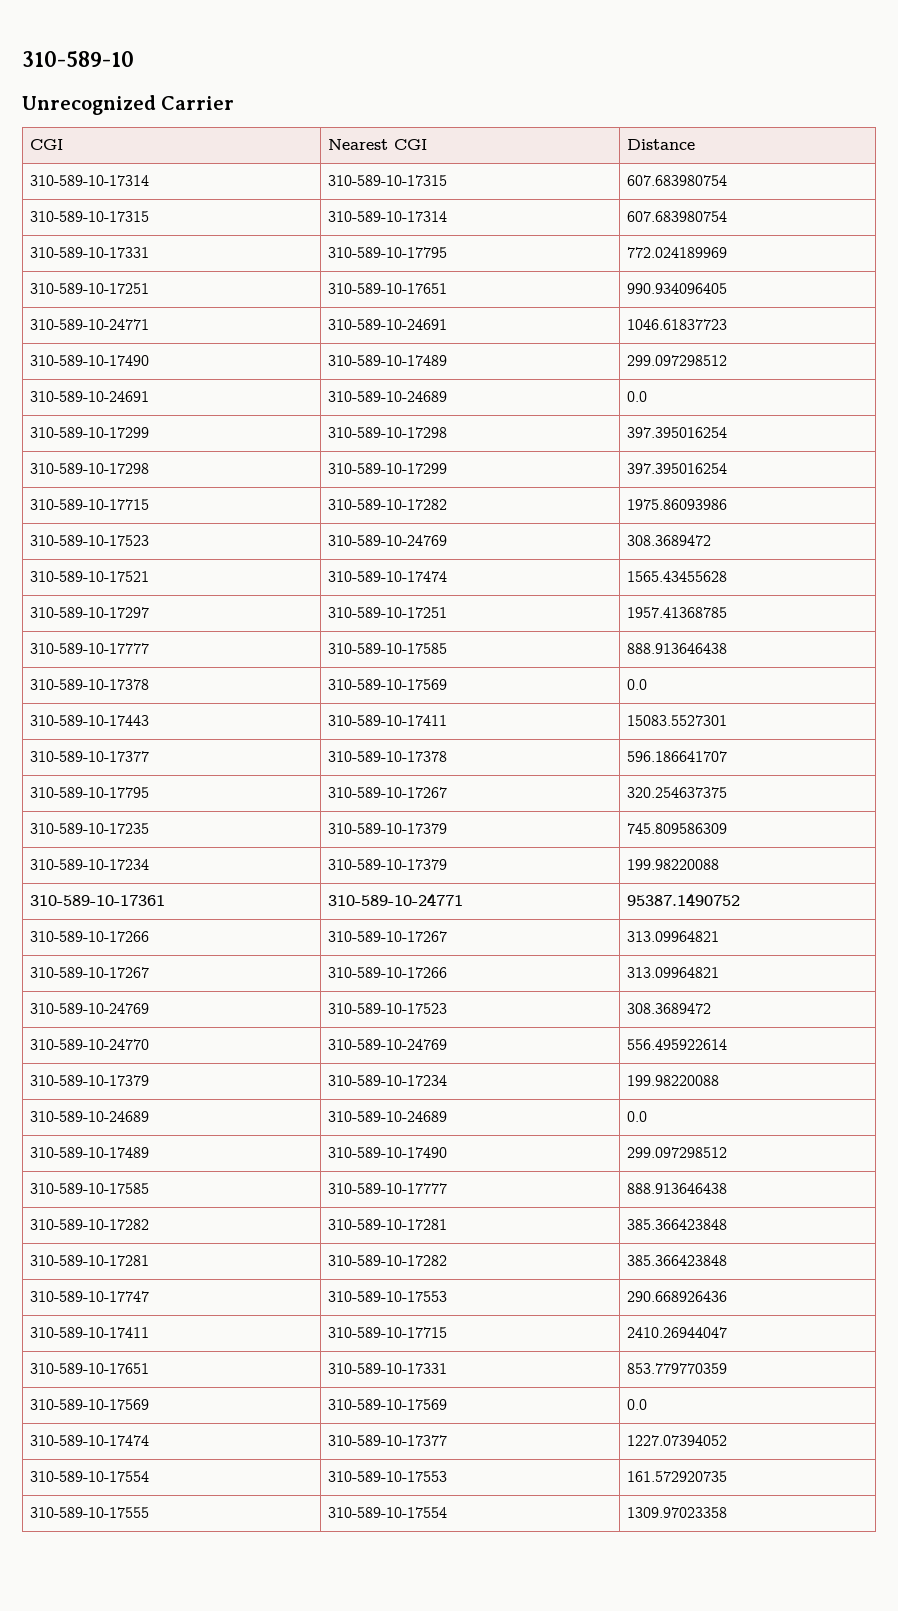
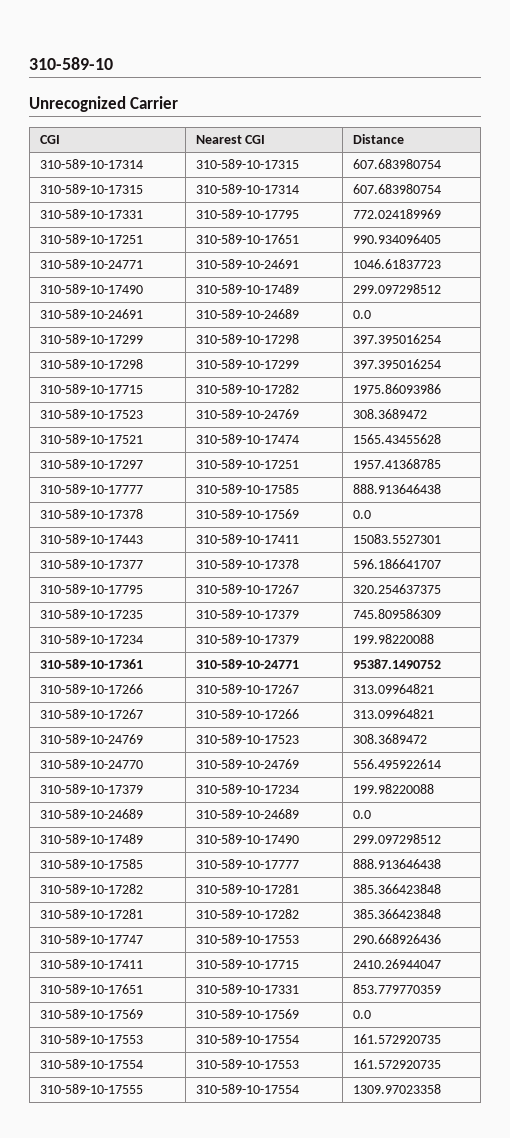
[29,1435,149,1446] [327,1435,447,1446] [626,1435,727,1446] 310-589-10-17474 | 310-589-10-17377 | 1227.07394052 -> [39,1034,143,1044] [195,1034,299,1044] [352,1034,441,1044] 310-589-10-17553 | 310-589-10-17554 | 161.572920735

